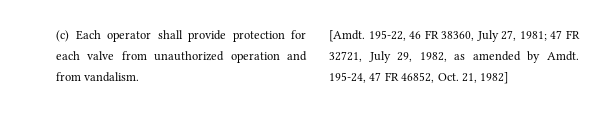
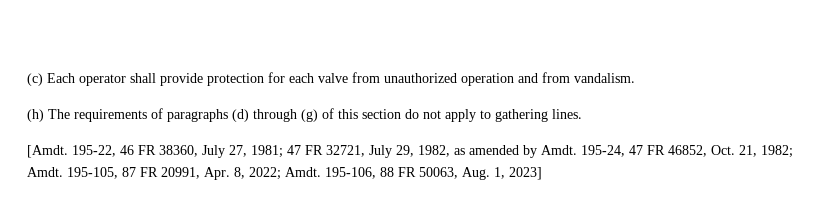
(140, 77) none -> [27,108,582,122] // (h) The requirements of paragraphs (d) through (g) of this section do not apply to gathering lines.
[480,72,509,84] 1982] -> [761,145,793,158] [27,167,542,180] 1982; Amdt. 195-105, 87 FR 20991, Apr. 8, 2022; Amdt. 195-106, 88 FR 50063, Aug. 1, 2023]

